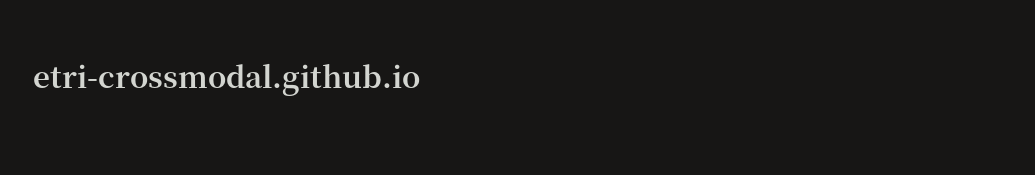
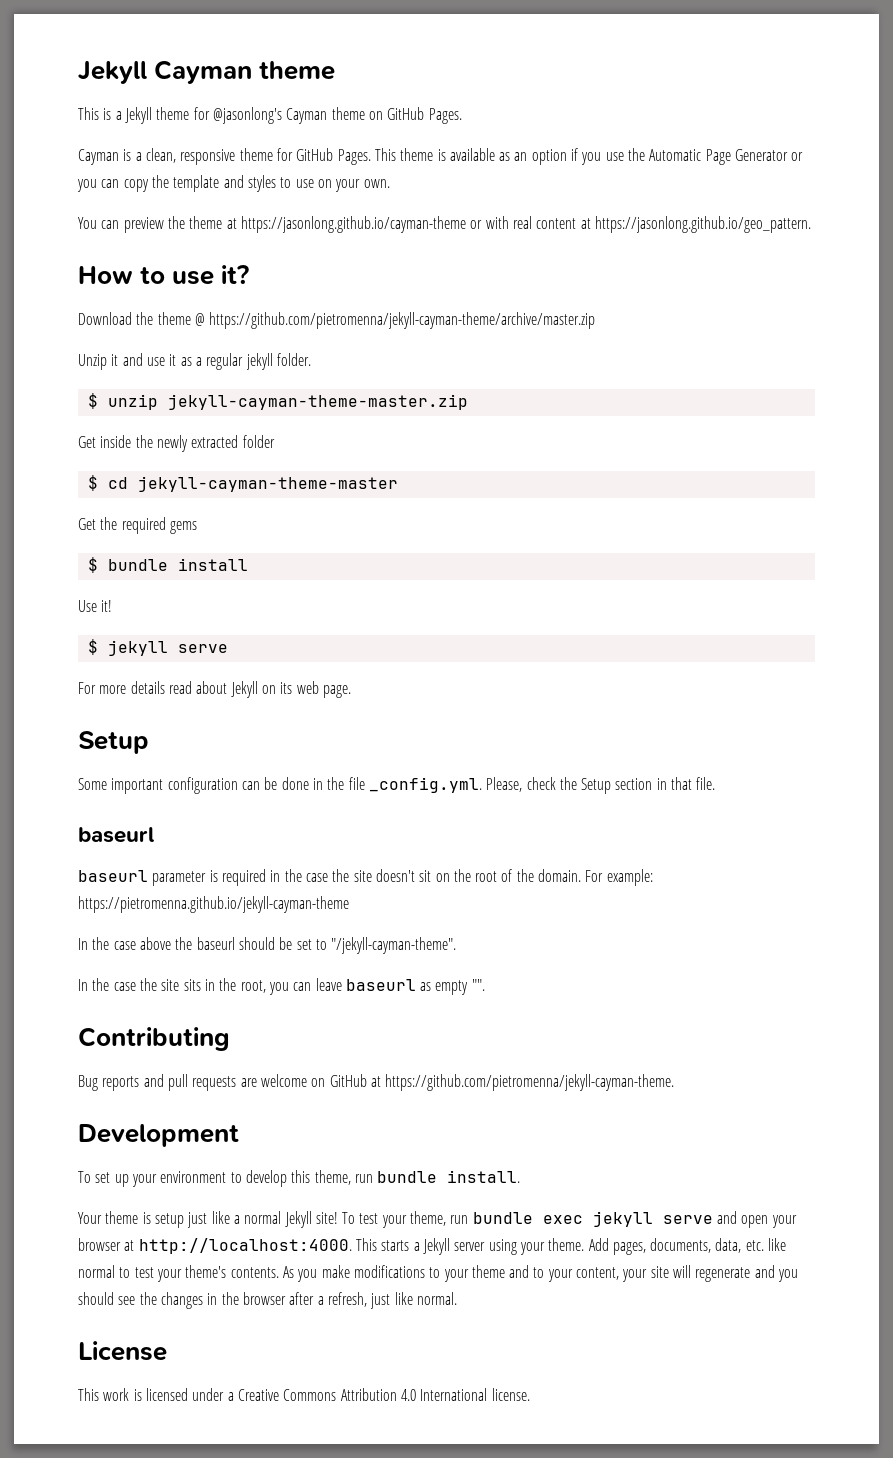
[33,63,420,96] etri-crossmodal.github.io -> [78,60,336,84] [78,107,462,124] [78,148,804,165] [77,175,390,192] [78,216,811,233] [78,265,250,285] [78,312,596,329] [78,353,311,370] [87,393,468,410] [78,435,275,452] [87,475,398,492] [78,517,197,534] [87,557,248,573] [78,600,113,612] [87,639,228,656] [78,681,351,698] [78,731,149,754] [78,777,716,794] [78,827,154,843] [78,869,653,886] [78,896,349,913] [78,937,457,954] [78,978,485,995] [78,1027,230,1051] [78,1074,675,1091] [78,1124,239,1147] [78,1170,521,1187] [78,1211,797,1228] [78,1238,787,1255] [78,1265,799,1282] [78,1292,457,1309] [78,1341,167,1361] [78,1388,530,1401] Jekyll Cayman theme // This is a Jekyll theme for @jasonlong's Cayman theme on GitHub Pages. // Cayman is a clean, responsive theme for GitHub Pages. This theme is available as an option if you use the Automatic Page Generator or you can copy the template and styles to use on your own. // You can preview the theme at https://jasonlong.github.io/cayman-theme or with real content at https://jasonlong.github.io/geo_pattern. // How to use it? // Download the theme @ https://github.com/pietromenna/jekyll-cayman-theme/archive/master.zip // Unzip it and use it as a regular jekyll folder. // $ unzip jekyll-cayman-theme-master.zip // Get inside the newly extracted folder // $ cd jekyll-cayman-theme-master // Get the required gems // $ bundle install // Use it! // $ jekyll serve // For more details read about Jekyll on its web page. // Setup // Some important configuration can be done in the file _config.yml. Please, check the Setup section in that file. // baseurl // baseurl parameter is required in the case the site doesn't sit on the root of the domain. For example: https://pietromenna.github.io/jekyll-cayman-theme // In the case above the baseurl should be set to "/jekyll-cayman-theme". // In the case the site sits in the root, you can leave baseurl as empty "". // Contributing // Bug reports and pull requests are welcome on GitHub at https://github.com/pietromenna/jekyll-cayman-theme. // Development // To set up your environment to develop this theme, run bundle install. // Your theme is setup just like a normal Jekyll site! To test your theme, run bundle exec jekyll serve and open your browser at http://localhost:4000. This starts a Jekyll server using your theme. Add pages, documents, data, etc. like normal to test your theme's contents. As you make modifications to your theme and to your content, your site will regenerate and you should see the changes in the browser after a refresh, just like normal. // License // This work is licensed under a Creative Commons Attribution 4.0 International license.

